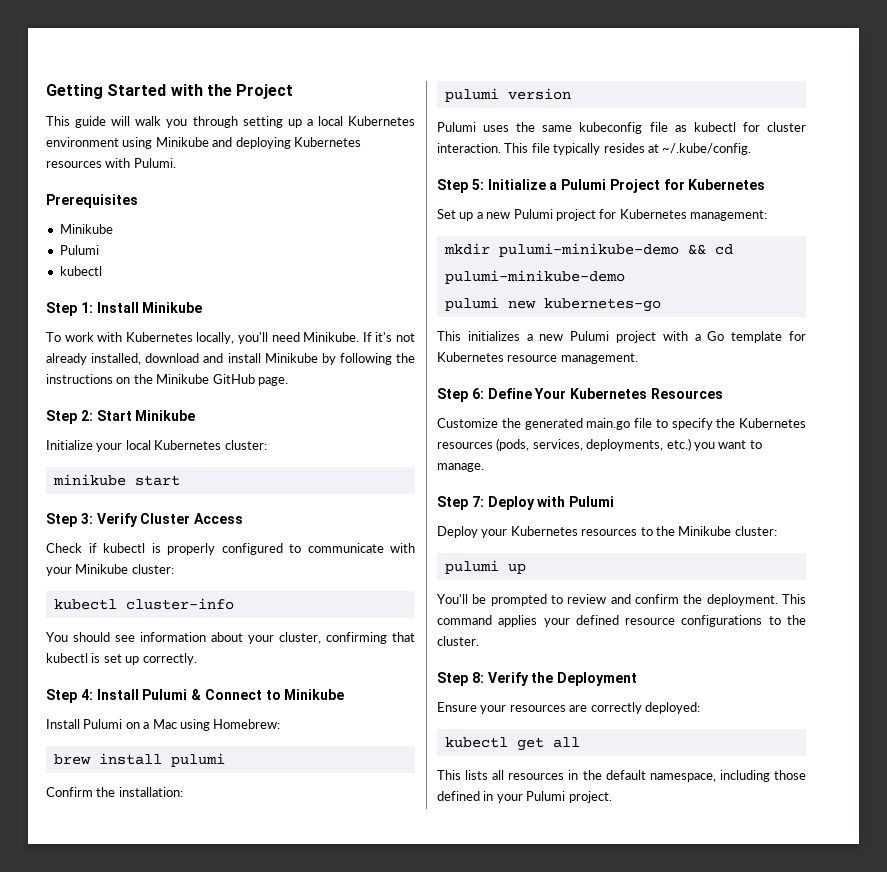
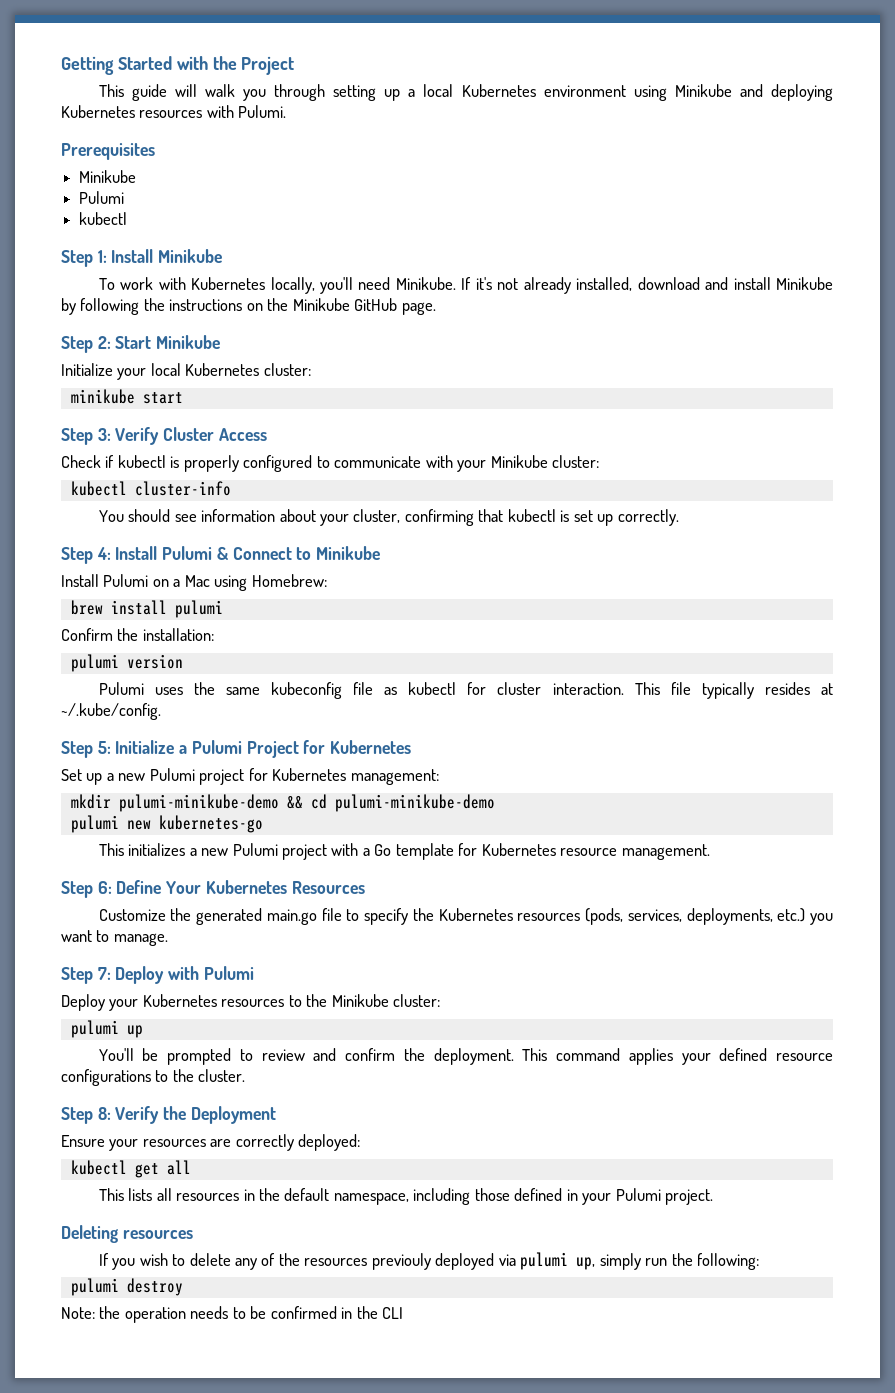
(612, 797) none -> [61,1225,193,1243] [98,1252,760,1270] [70,1278,183,1296] [61,1306,404,1323] // Deleting resources // If you wish to delete any of the resources previouly deployed via pulumi up, simply run the following: // pulumi destroy // Note: the operation needs to be confirmed in the CLI

